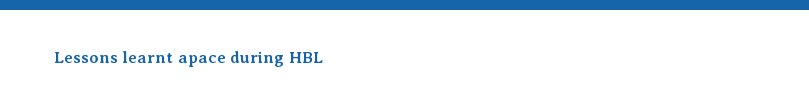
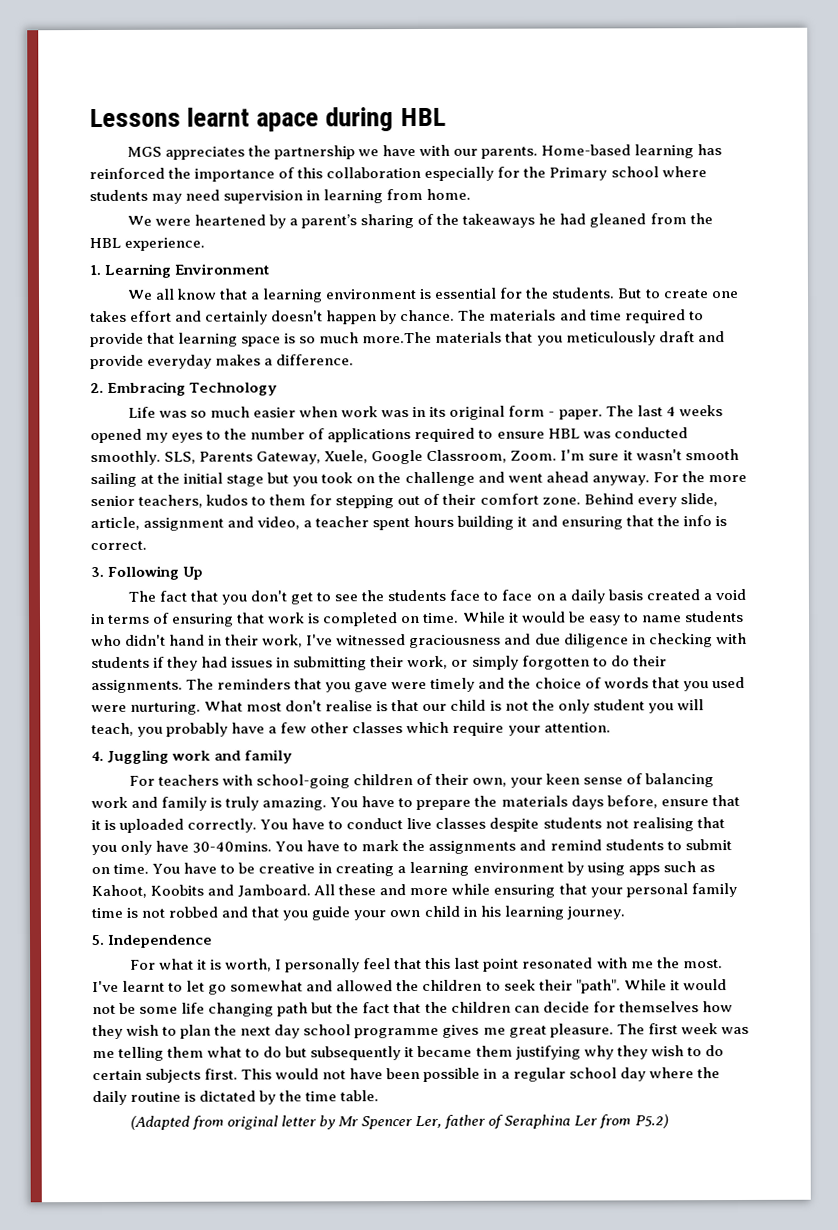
(323, 57) none -> [126,144,723,160] [89,166,707,182] [89,188,472,204] [126,213,713,229] [89,237,206,251] [89,263,270,278] [126,287,739,303] [90,309,704,325] [90,331,725,348] [90,354,355,370] [90,381,279,396] [127,405,723,420] [90,427,688,444] [90,448,739,466] [90,471,747,488] [90,493,718,509] [90,515,727,531] [90,540,147,551] [90,565,204,580] [127,588,746,605] [90,610,744,627] [91,632,747,649] [91,655,667,671] [91,676,745,694] [91,699,704,715] [91,721,611,737] [91,749,294,764] [128,773,715,789] [91,794,740,811] [91,817,725,833] [91,839,732,856] [91,861,715,877] [91,883,737,899] [91,905,625,921] [92,934,214,948] [129,957,723,973] [92,979,727,995] [92,1001,733,1017] [92,1023,749,1040] [92,1045,724,1061] [92,1067,720,1083] [92,1090,380,1106] [129,1114,669,1130] // MGS appreciates the partnership we have with our parents. Home-based learning has reinforced the importance of this collaboration especially for the Primary school where students may need supervision in learning from home. // We were heartened by a parent’s sharing of the takeaways he had gleaned from the HBL experience. // 1. Learning Environment // We all know that a learning environment is essential for the students. But to create one takes effort and certainly doesn't happen by chance. The materials and time required to provide that learning space is so much more.The materials that you meticulously draft and provide everyday makes a difference. // 2. Embracing Technology // Life was so much easier when work was in its original form - paper. The last 4 weeks opened my eyes to the number of applications required to ensure HBL was conducted smoothly. SLS, Parents Gateway, Xuele, Google Classroom, Zoom. I'm sure it wasn't smooth sailing at the initial stage but you took on the challenge and went ahead anyway. For the more senior teachers, kudos to them for stepping out of their comfort zone. Behind every slide, article, assignment and video, a teacher spent hours building it and ensuring that the info is correct. // 3. Following Up // The fact that you don't get to see the students face to face on a daily basis created a void in terms of ensuring that work is completed on time. While it would be easy to name students who didn't hand in their work, I've witnessed graciousness and due diligence in checking with students if they had issues in submitting their work, or simply forgotten to do their assignments. The reminders that you gave were timely and the choice of words that you used were nurturing. What most don't realise is that our child is not the only student you will teach, you probably have a few other classes which require your attention. // 4. Juggling work and family // For teachers with school-going children of their own, your keen sense of balancing work and family is truly amazing. You have to prepare the materials days before, ensure that it is uploaded correctly. You have to conduct live classes despite students not realising that you only have 30-40mins. You have to mark the assignments and remind students to submit on time. You have to be creative in creating a learning environment by using apps such as Kahoot, Koobits and Jamboard. All these and more while ensuring that your personal family time is not robbed and that you guide your own child in his learning journey. // 5. Independence // For what it is worth, I personally feel that this last point resonated with me the most. I've learnt to let go somewhat and allowed the children to seek their "path". While it would not be some life changing path but the fact that the children can decide for themselves how they wish to plan the next day school programme gives me great pleasure. The first week was me telling them what to do but subsequently it became them justifying why they wish to do certain subjects first. This would not have been possible in a regular school day where the daily routine is dictated by the time table. // (Adapted from original letter by Mr Spencer Ler, father of Seraphina Ler from P5.2)

